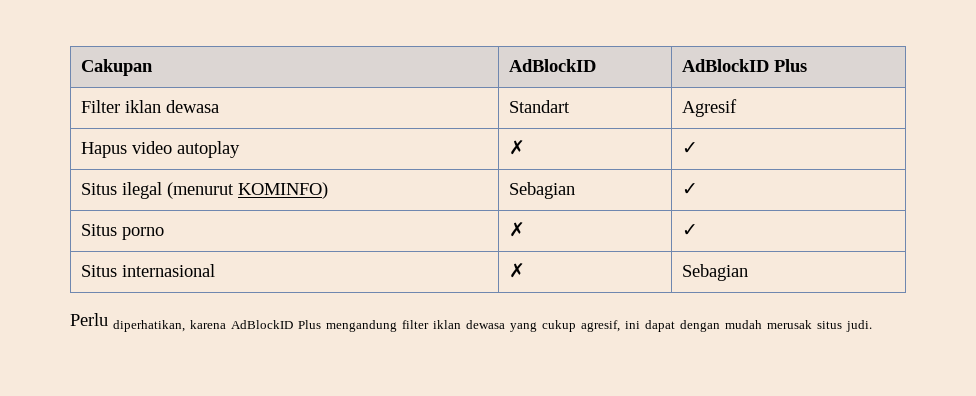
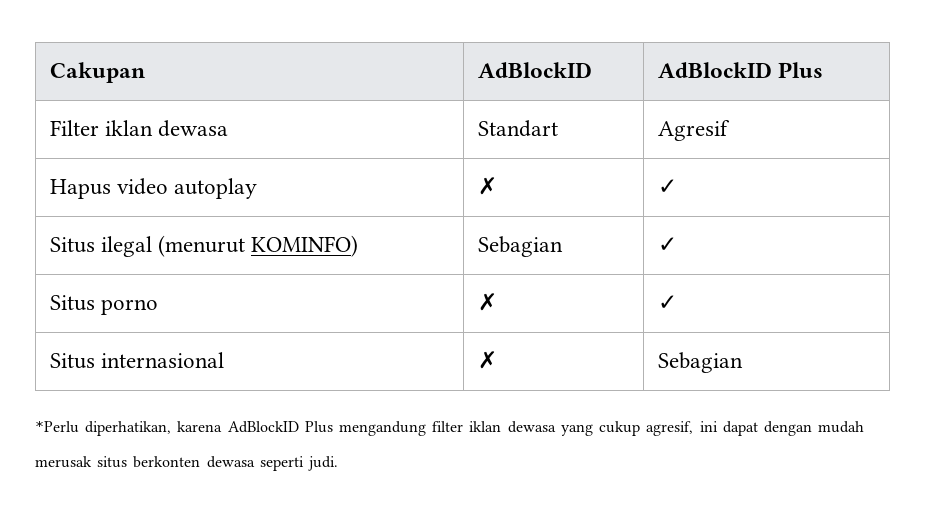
[70,313,108,326] Perlu -> [35,421,79,433] *Perlu
(842, 325) none -> [133,456,304,471] berkonten dewasa seperti

